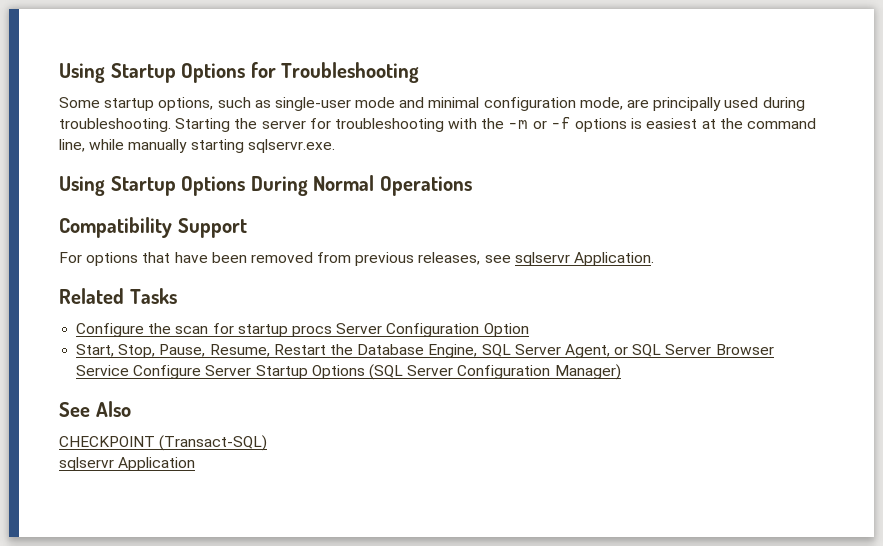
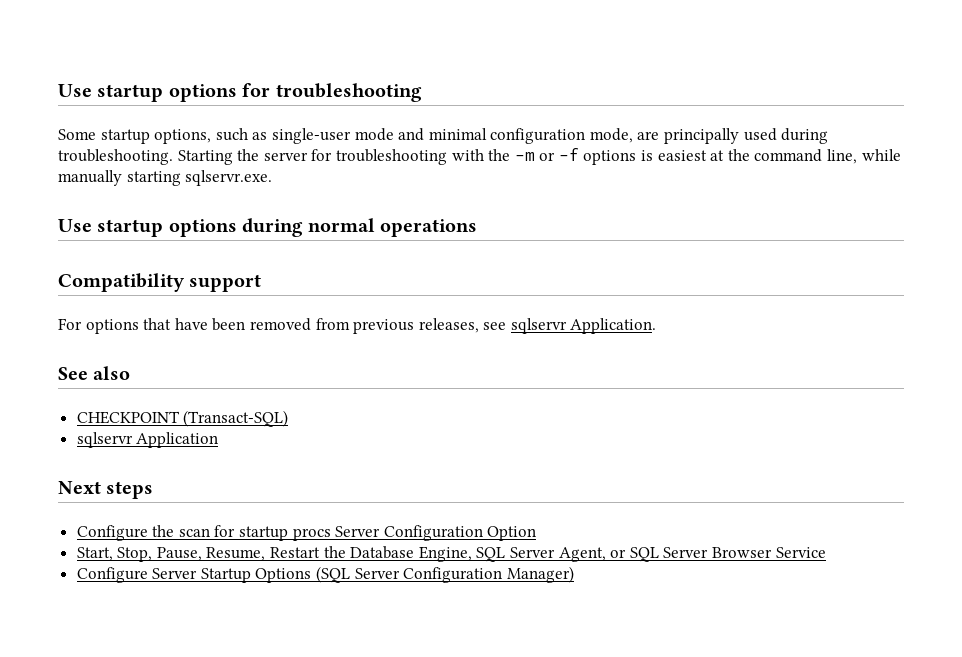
[59,62,420,83] Using Startup Options for Troubleshooting -> [58,83,422,102] Use startup options for troubleshooting
[59,175,472,196] Using Startup Options During Normal Operations -> [58,218,477,237] Use startup options during normal operations
[177,218,247,238] Support -> [189,274,262,292] support
[59,288,177,304] Related Tasks -> [58,366,131,380] [76,410,289,427] [76,432,219,448] [58,481,154,499] See also // CHECKPOINT (Transact-SQL) // sqlservr Application // Next steps
(130, 370) none -> (826, 552) //
[59,401,131,417] [59,435,268,451] [59,457,196,471] // See Also // CHECKPOINT (Transact-SQL) // sqlservr Application -> (574, 574) none

